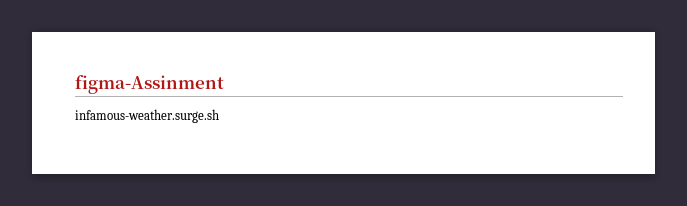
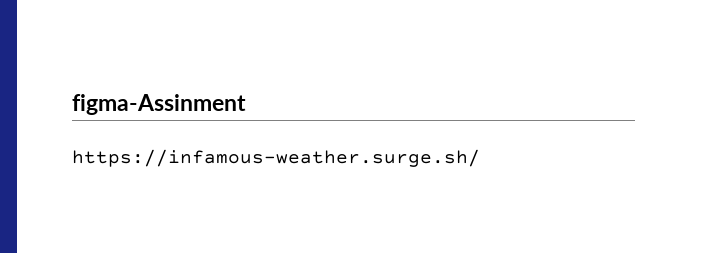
[75,109,219,123] infamous-weather.surge.sh -> [72,149,480,167] https://infamous-weather.surge.sh/

